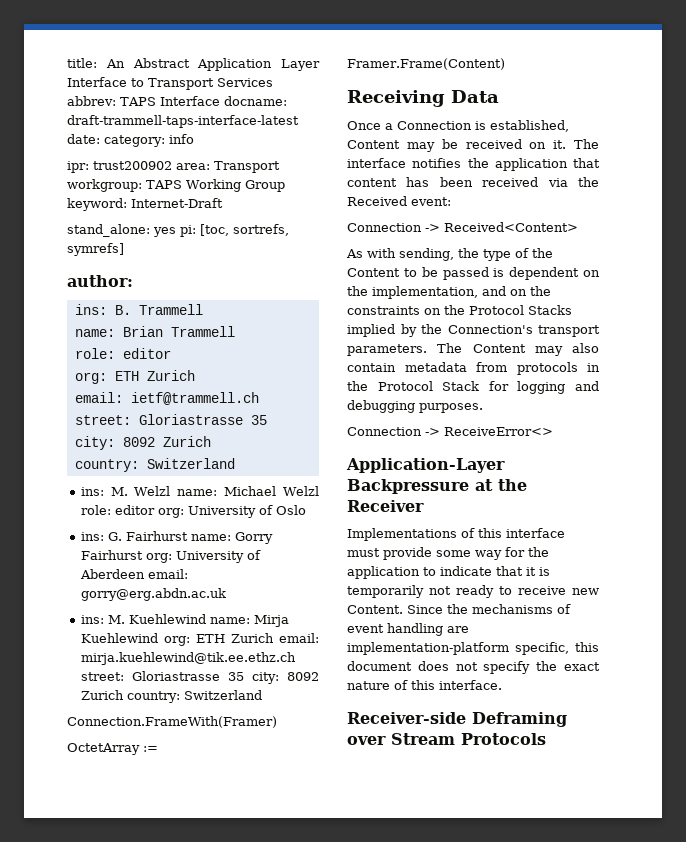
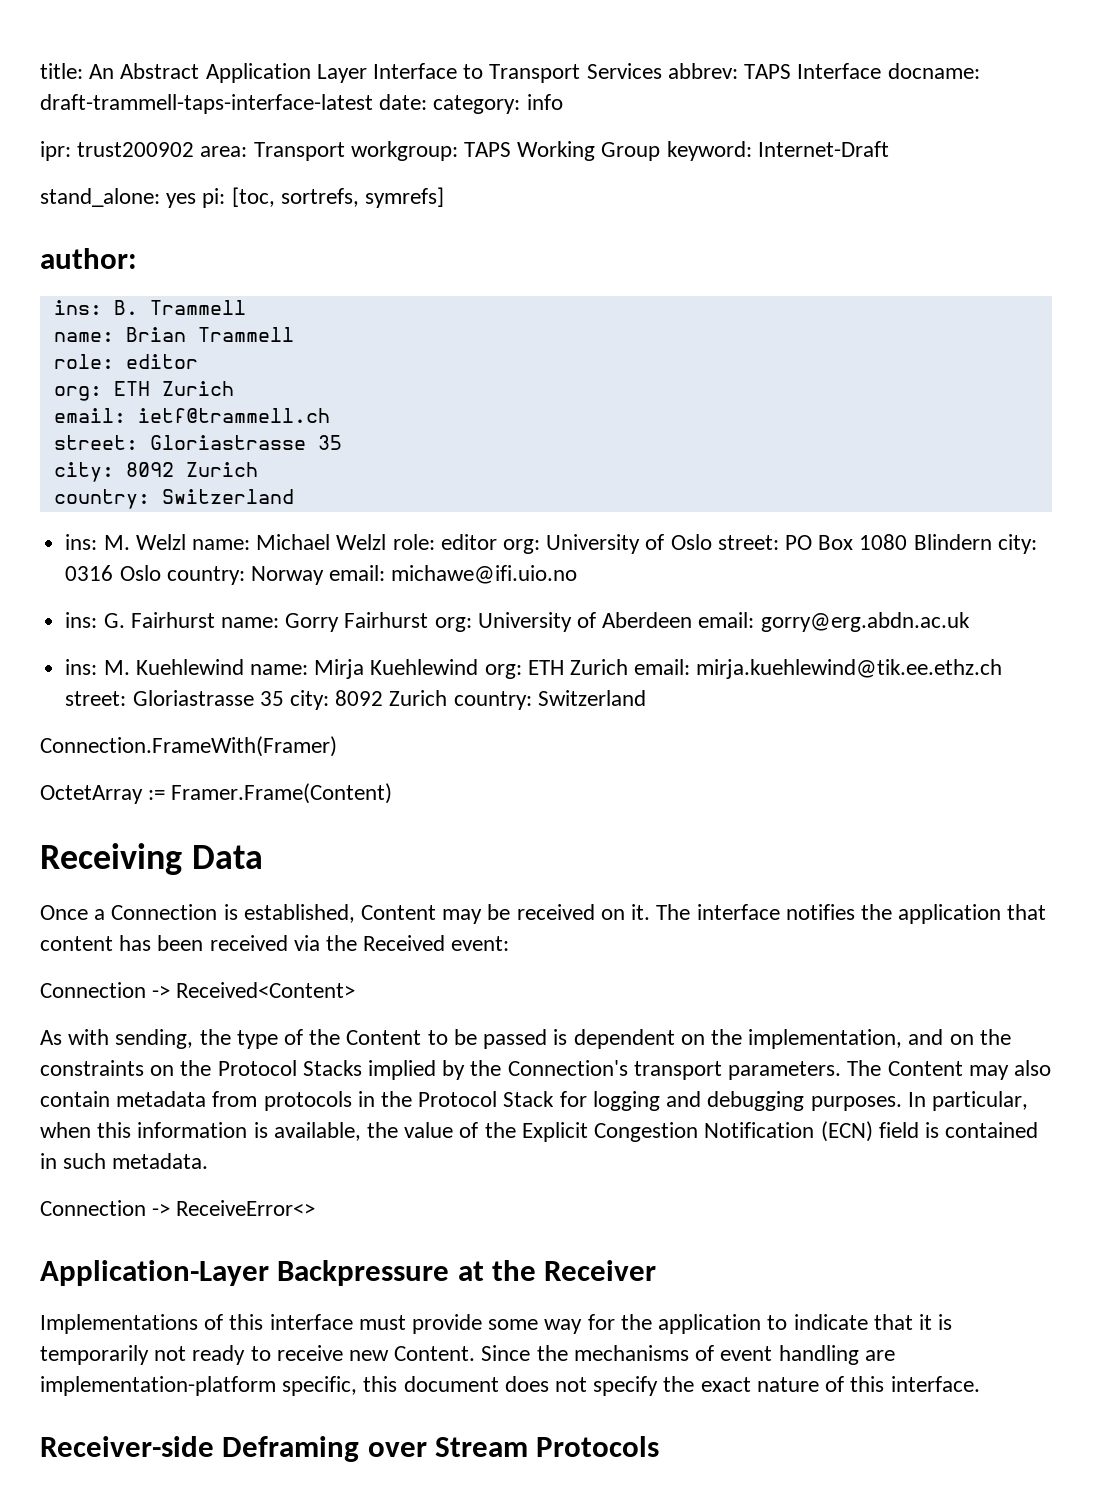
(306, 510) none -> [717,534,1037,554] [65,565,578,585] street: PO Box 1080 Blindern city: 0316 Oslo country: Norway email: michawe@ifi.uio.no
(483, 408) none -> [907,1091,1028,1111] [40,1121,1039,1142] [40,1153,209,1169] In particular, when this information is available, the value of the Explicit Congestion Notification (ECN) field is contained in such metadata.

